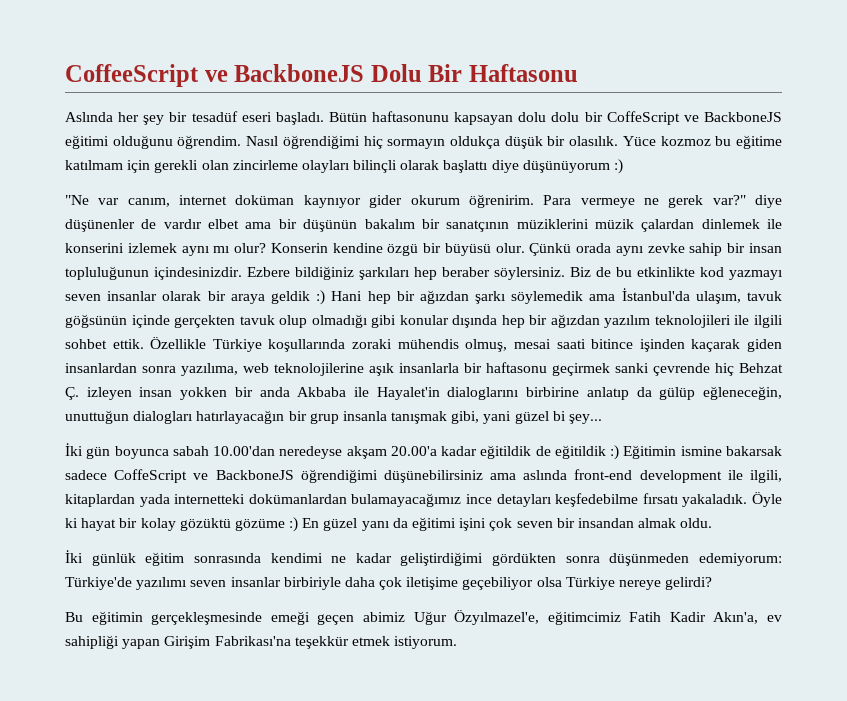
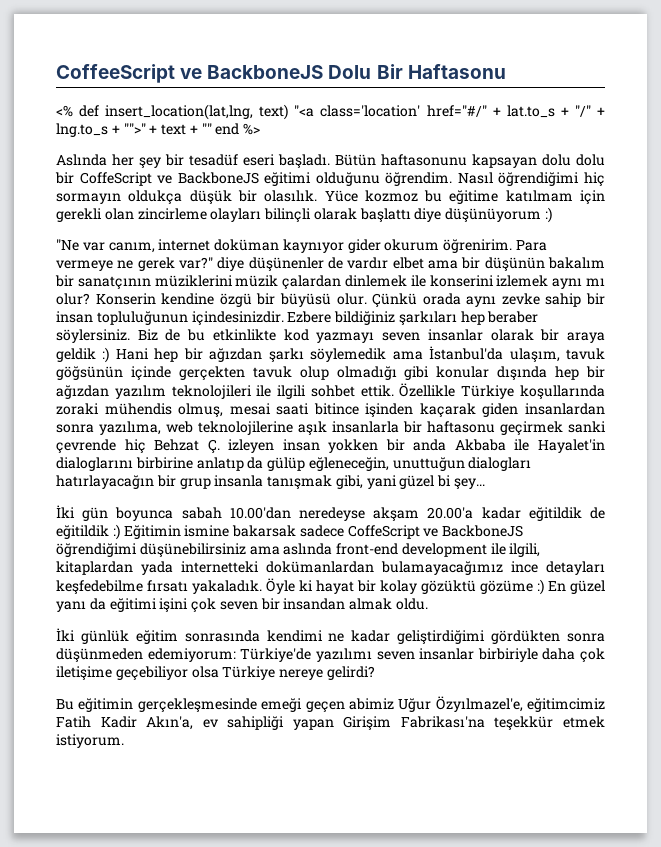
(579, 73) none -> [56,104,605,120] [56,123,261,137] // <% def insert_location(lat,lng, text) "<a class='location' href="#/" + lat.to_s + "/" + lng.to_s + "">" + text + "" end %>

